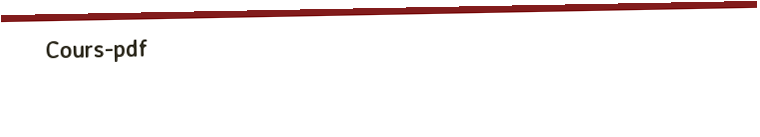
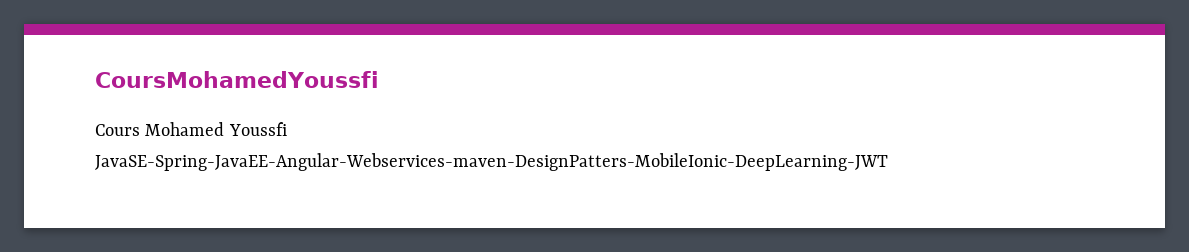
[45,39,148,64] Cours-pdf -> [95,71,379,88] [95,122,287,136] [95,153,888,171] CoursMohamedYoussfi // Cours Mohamed Youssfi JavaSE-Spring-JavaEE-Angular-Webservices-maven-DesignPatters-MobileIonic-DeepLearning-JWT

